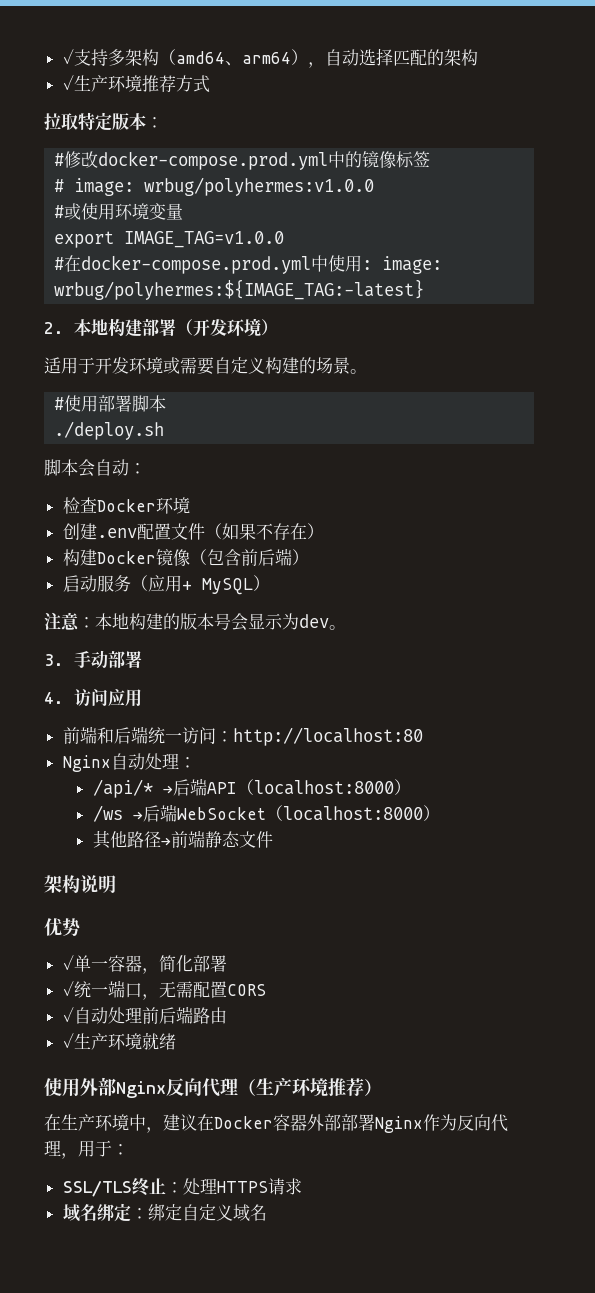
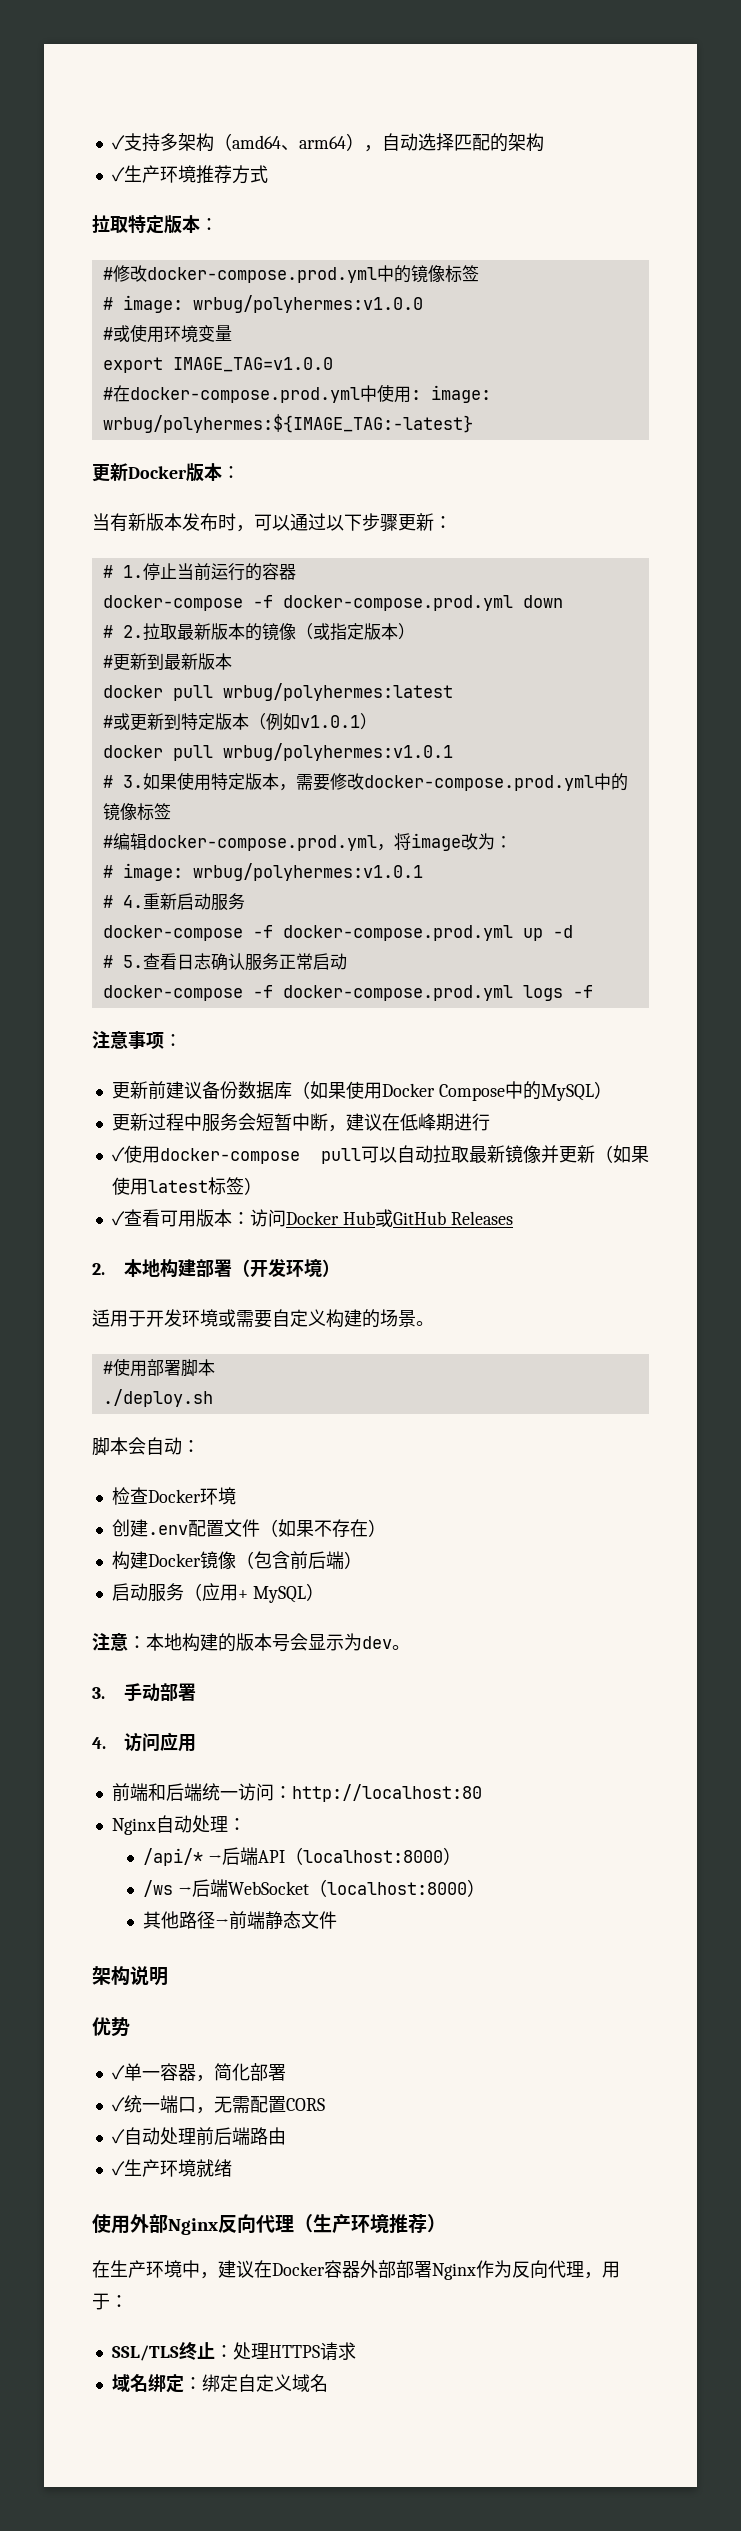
(425, 289) none -> [92,463,240,482] [92,513,452,532] [102,563,296,581] [102,595,563,611] [102,623,415,641] [102,653,232,671] [102,683,453,701] [102,713,377,731] [102,743,453,761] [102,772,628,791] [102,803,171,821] [102,833,512,851] [102,863,423,881] [102,893,245,911] [102,925,573,941] [102,953,347,971] [102,985,593,1001] [92,1031,182,1049] [111,1081,612,1101] [111,1113,490,1132] [111,1145,649,1164] [111,1177,262,1195] [111,1209,513,1227] // 更新Docker版本： // 当有新版本发布时，可以通过以下步骤更新： // # 1.停止当前运行的容器 // docker-compose -f docker-compose.prod.yml down // # 2.拉取最新版本的镜像（或指定版本） // #更新到最新版本 // docker pull wrbug/polyhermes:latest // #或更新到特定版本（例如v1.0.1） // docker pull wrbug/polyhermes:v1.0.1 // # 3.如果使用特定版本，需要修改docker-compose.prod.yml中的镜像标签 // #编辑docker-compose.prod.yml，将image改为： // # image: wrbug/polyhermes:v1.0.1 // # 4.重新启动服务 // docker-compose -f docker-compose.prod.yml up -d // # 5.查看日志确认服务正常启动 // docker-compose -f docker-compose.prod.yml logs -f // 注意事项： // 更新前建议备份数据库（如果使用Docker Compose中的MySQL） // 更新过程中服务会短暂中断，建议在低峰期进行 // ✓使用docker-compose pull可以自动拉取最新镜像并更新（如果使用latest标签） // ✓查看可用版本：访问Docker Hub或GitHub Releases

